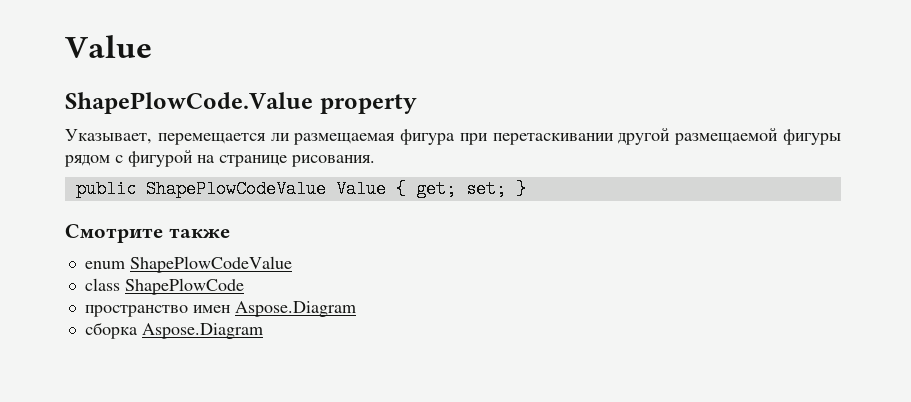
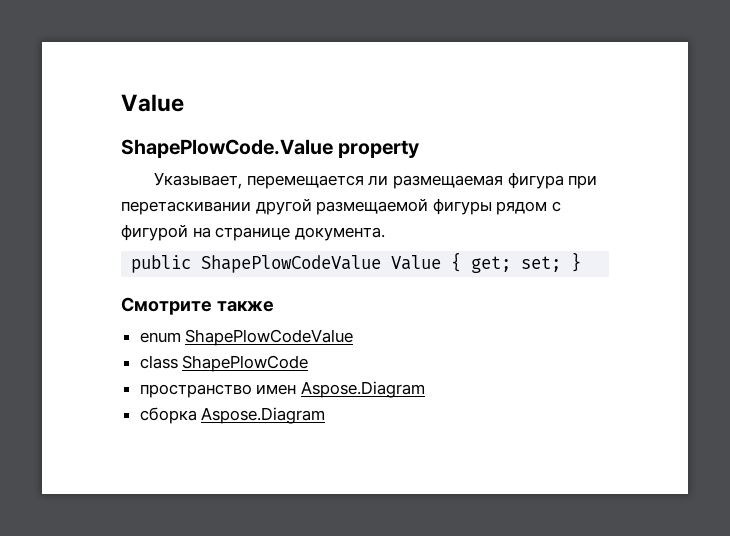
[291,155,375,167] рисования. -> [294,227,385,241] документа.

